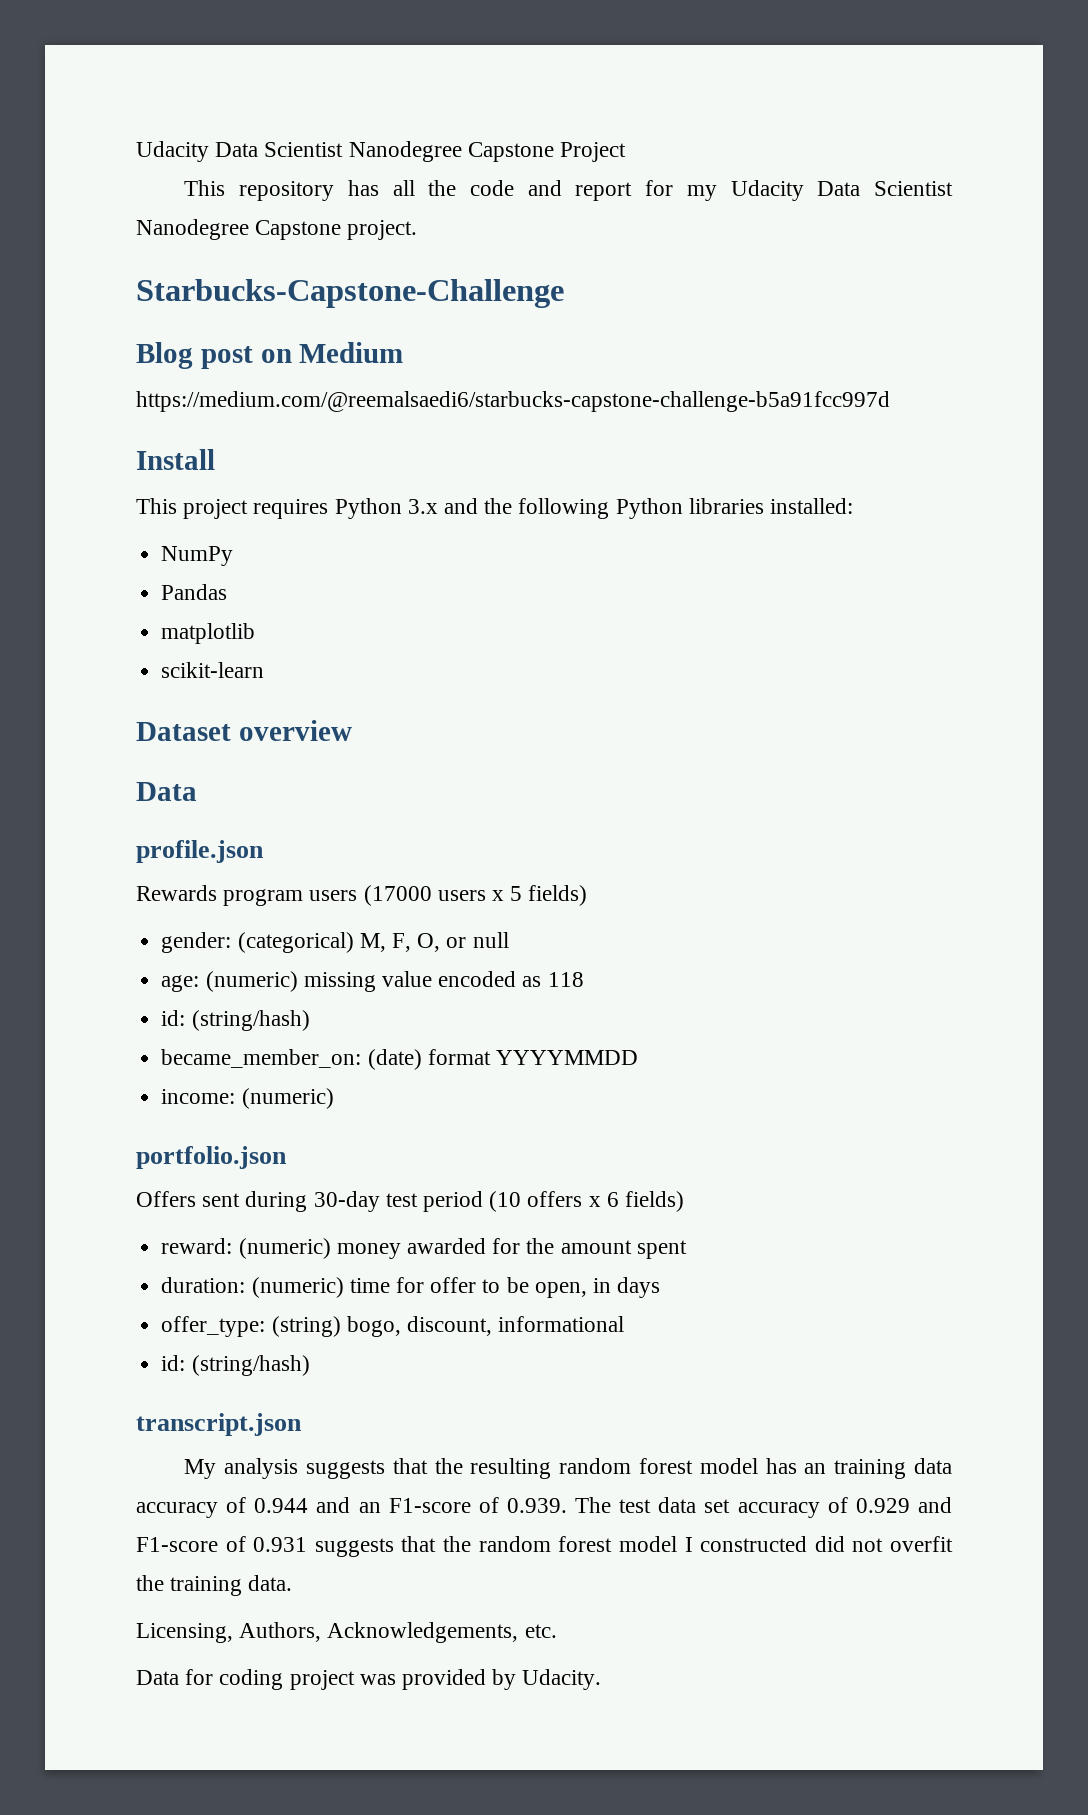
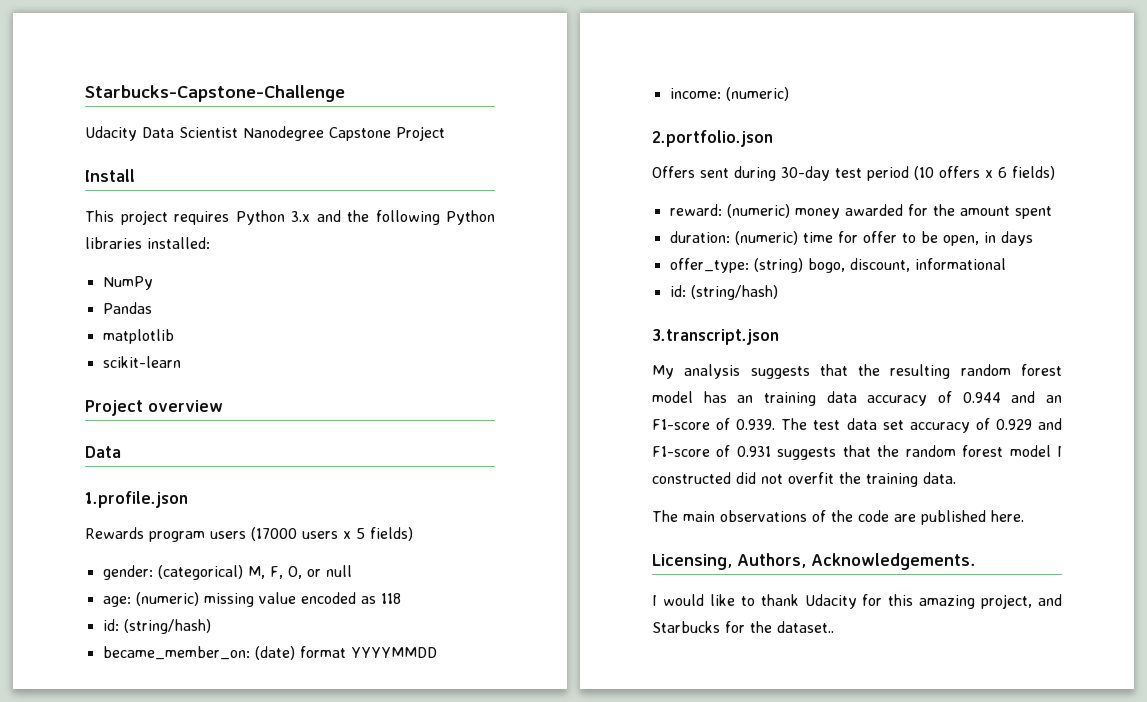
(136, 151) none -> [85,85,345,102] Starbucks-Capstone-Challenge //
[184,180,953,201] [136,219,418,240] [136,279,564,308] [136,342,404,369] [136,391,890,412] // This repository has all the code and report for my Udacity Data Scientist Nanodegree Capstone project. // Starbucks-Capstone-Challenge // Blog post on Medium // https://medium.com/@reemalsaedi6/starbucks-capstone-challenge-b5a91fcc997d -> (445, 133) none
[136,722,231,741] Dataset -> [85,400,143,416] Project
[136,840,264,863] profile.json -> [85,491,188,508] 1.profile.json
[136,1146,287,1169] portfolio.json -> [652,130,773,147] 2.portfolio.json
[136,1413,302,1436] transcript.json -> [652,329,779,345] 3.transcript.json
[136,1622,557,1643] [136,1669,602,1690] Licensing, Authors, Acknowledgements, etc. // Data for coding project was provided by Udacity. -> [652,510,1024,525] [652,553,975,570] [652,594,1062,609] [652,621,834,633] The main observations of the code are published here. // Licensing, Authors, Acknowledgements. // I would like to thank Udacity for this amazing project, and Starbucks for the dataset..

